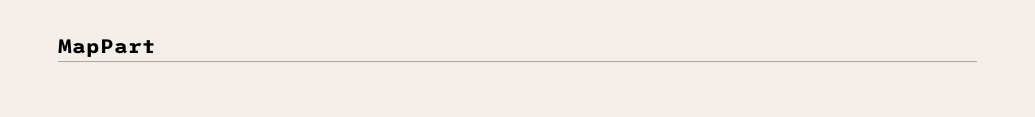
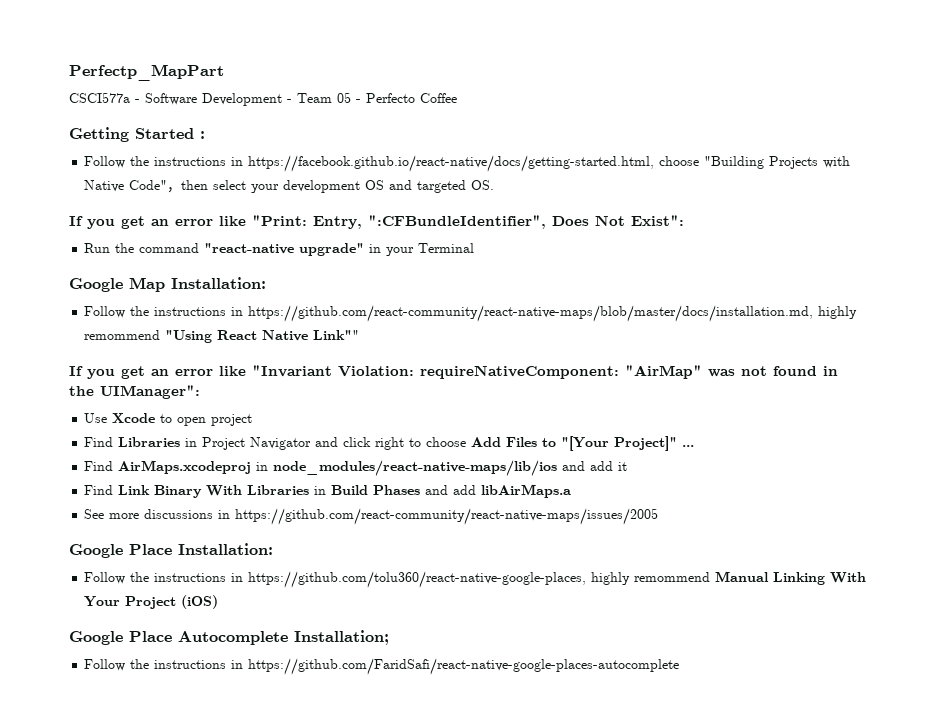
[58,39,156,57] MapPart -> [69,64,224,81] [69,92,457,106] [69,127,205,142] [84,155,851,172] [84,180,495,193] [69,215,684,229] [84,243,475,256] [69,277,266,292] [84,305,858,322] [84,330,360,343] [69,365,838,379] [69,385,200,399] [84,413,253,426] [84,436,695,451] [84,460,628,476] [84,484,572,498] [84,508,659,525] [69,543,273,558] [84,571,867,588] [84,595,219,609] [69,630,389,645] [84,658,680,675] Perfectp_MapPart // CSCI577a - Software Development - Team 05 - Perfecto Coffee // Getting Started : // Follow the instructions in https://facebook.github.io/react-native/docs/getting-started.html, choose "Building Projects with Native Code"，then select your development OS and targeted OS. // If you get an error like "Print: Entry, ":CFBundleIdentifier", Does Not Exist": // Run the command "react-native upgrade" in your Terminal // Google Map Installation: // Follow the instructions in https://github.com/react-community/react-native-maps/blob/master/docs/installation.md, highly remommend "Using React Native Link"" // If you get an error like "Invariant Violation: requireNativeComponent: "AirMap" was not found in the UIManager": // Use Xcode to open project // Find Libraries in Project Navigator and click right to choose Add Files to "[Your Project]" ... // Find AirMaps.xcodeproj in node_modules/react-native-maps/lib/ios and add it // Find Link Binary With Libraries in Build Phases and add libAirMaps.a // See more discussions in https://github.com/react-community/react-native-maps/issues/2005 // Google Place Installation: // Follow the instructions in https://github.com/tolu360/react-native-google-places, highly remommend Manual Linking With Your Project (iOS) // Google Place Autocomplete Installation; // Follow the instructions in https://github.com/FaridSafi/react-native-google-places-autocomplete

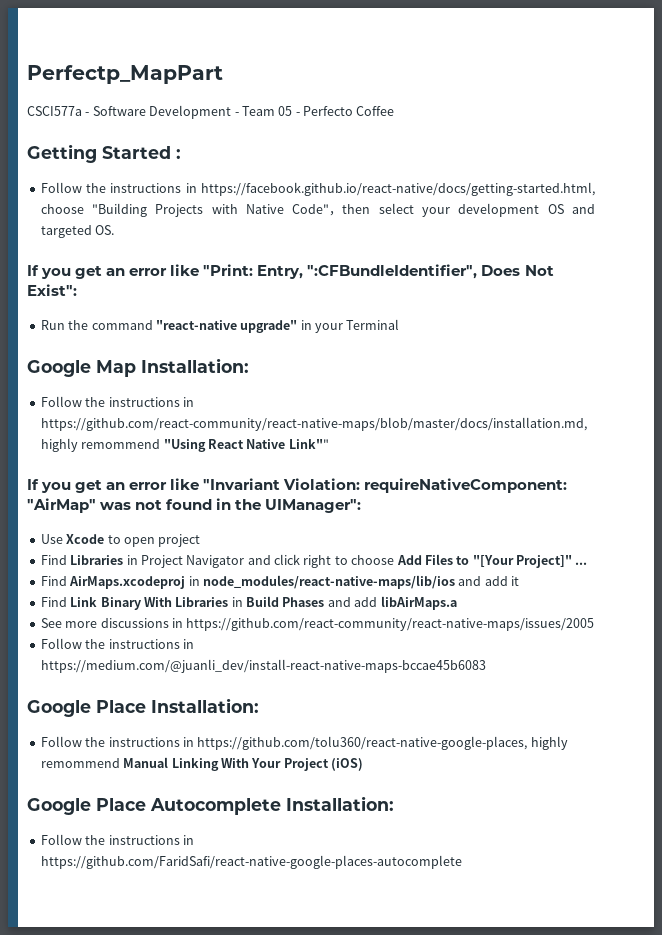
(659, 516) none -> [40,638,194,649] [40,659,486,673] // Follow the instructions in https://medium.com/@juanli_dev/install-react-native-maps-bccae45b6083
[294,630,389,645] Installation; -> [286,796,394,811] Installation:

